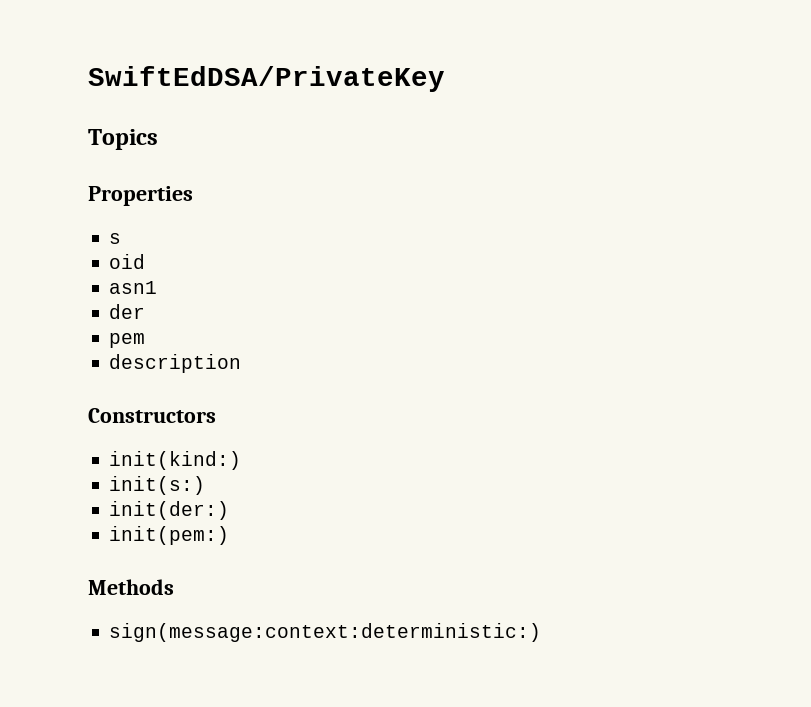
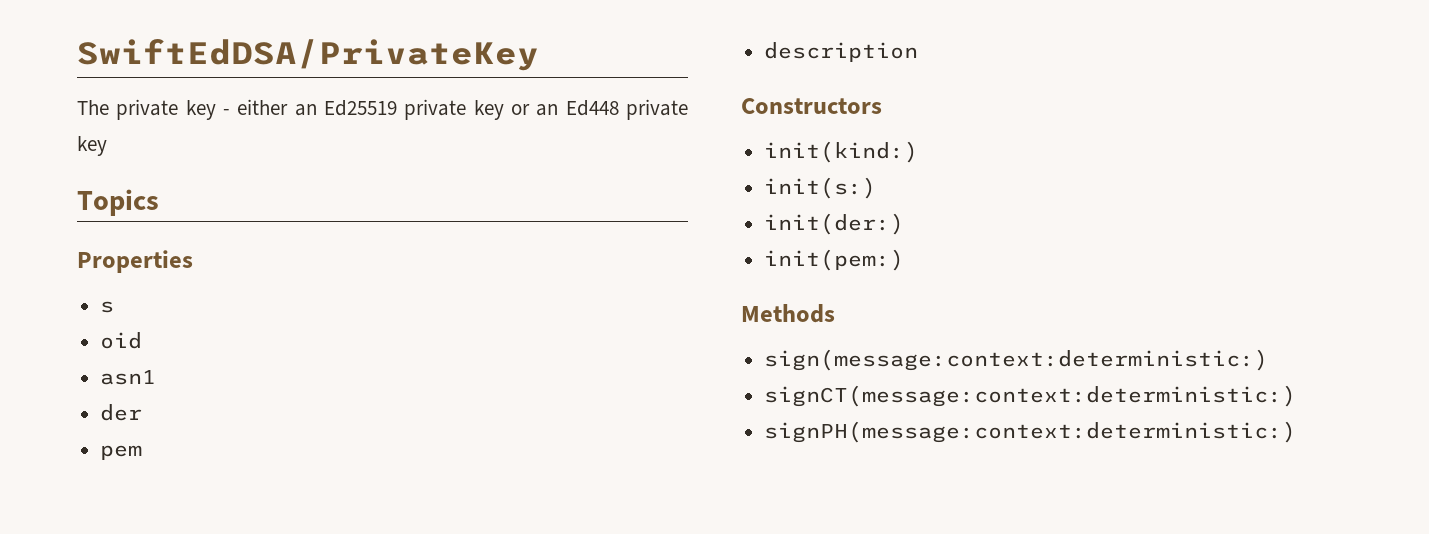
(445, 79) none -> [77,99,688,120] [77,136,107,156] // The private key - either an Ed25519 private key or an Ed448 private key
(541, 632) none -> [764,385,1297,407] [764,421,1297,443] // signCT(message:context:deterministic:) // signPH(message:context:deterministic:)

